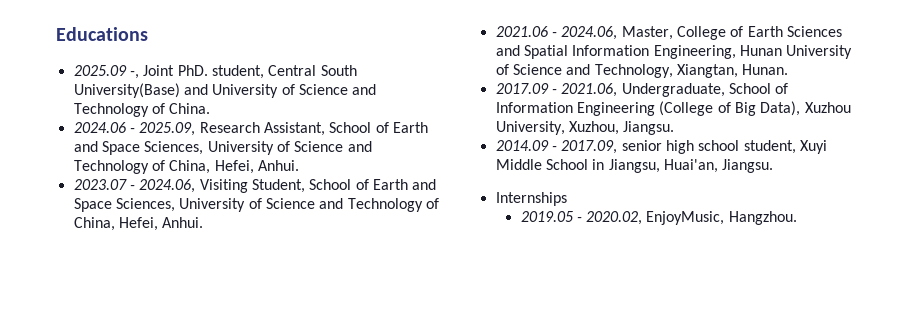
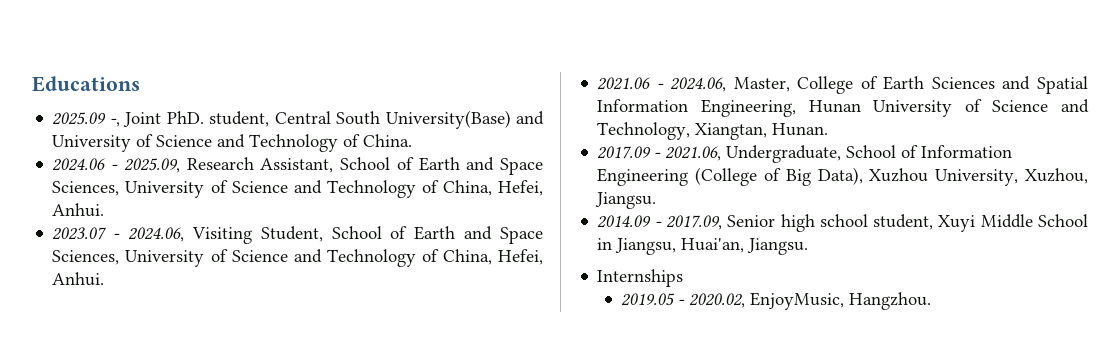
[621,140,662,151] senior -> [727,215,776,227] Senior

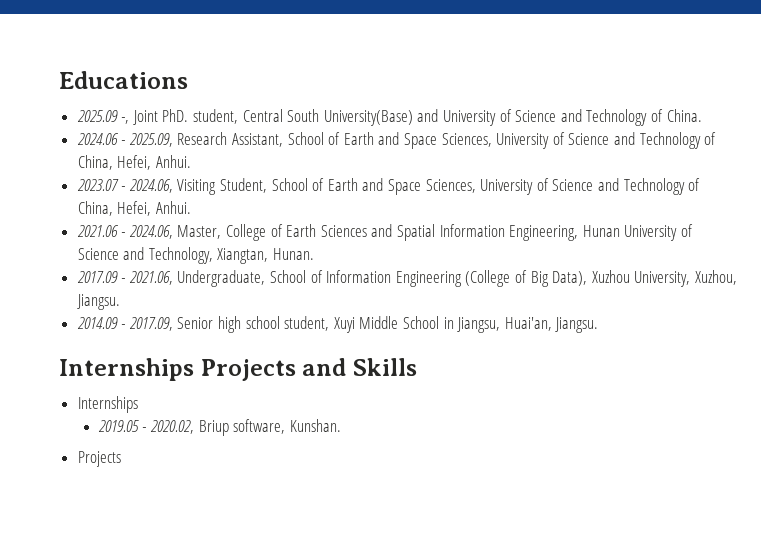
(809, 246) none -> [59,358,417,381] // Internships Projects and Skills
[750,292,932,310] EnjoyMusic, Hangzhou. -> [198,419,341,436] [77,451,121,467] Briup software, Kunshan. // Projects

